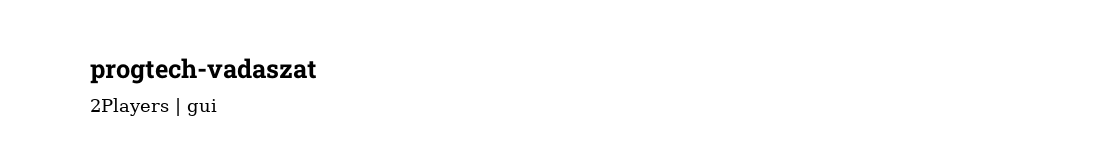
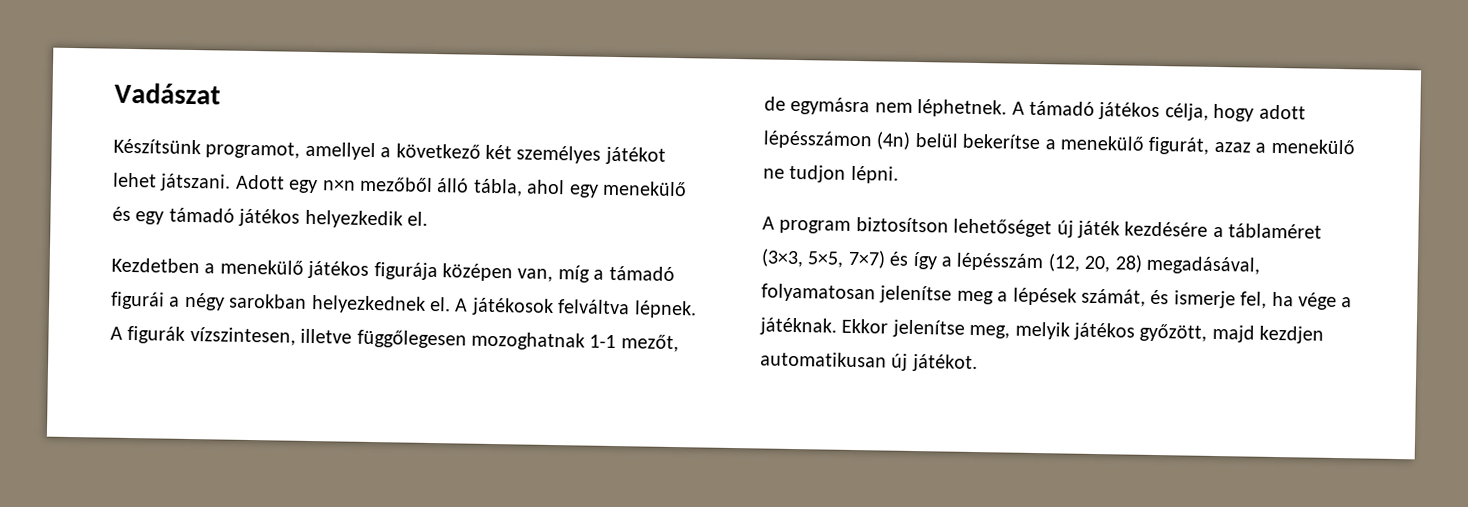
[90,58,317,84] [90,98,217,116] progtech-vadaszat // 2Players | gui -> [114,82,221,105] [113,138,666,165] [113,172,687,198] [112,206,428,229] [111,257,675,283] [110,291,697,319] [110,325,679,353] [764,96,1306,122] [763,130,1355,155] [763,164,899,184] [762,216,1323,239] [761,248,1261,275] [761,283,1353,310] [759,317,1325,344] [760,351,978,373] Vadászat // Készítsünk programot, amellyel a következő két személyes játékot lehet játszani. Adott egy n×n mezőből álló tábla, ahol egy menekülő és egy támadó játékos helyezkedik el. // Kezdetben a menekülő játékos figurája középen van, míg a támadó figurái a négy sarokban helyezkednek el. A játékosok felváltva lépnek. A figurák vízszintesen, illetve függőlegesen mozoghatnak 1-1 mezőt, de egymásra nem léphetnek. A támadó játékos célja, hogy adott lépésszámon (4n) belül bekerítse a menekülő figurát, azaz a menekülő ne tudjon lépni. // A program biztosítson lehetőséget új játék kezdésére a táblaméret (3×3, 5×5, 7×7) és így a lépésszám (12, 20, 28) megadásával, folyamatosan jelenítse meg a lépések számát, és ismerje fel, ha vége a játéknak. Ekkor jelenítse meg, melyik játékos győzött, majd kezdjen automatikusan új játékot.

